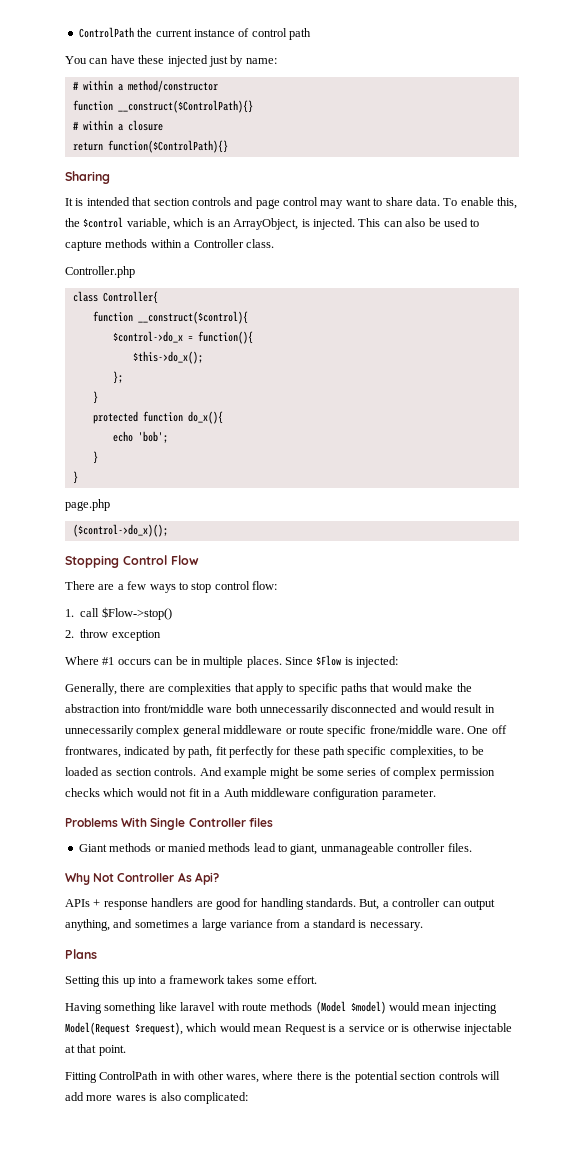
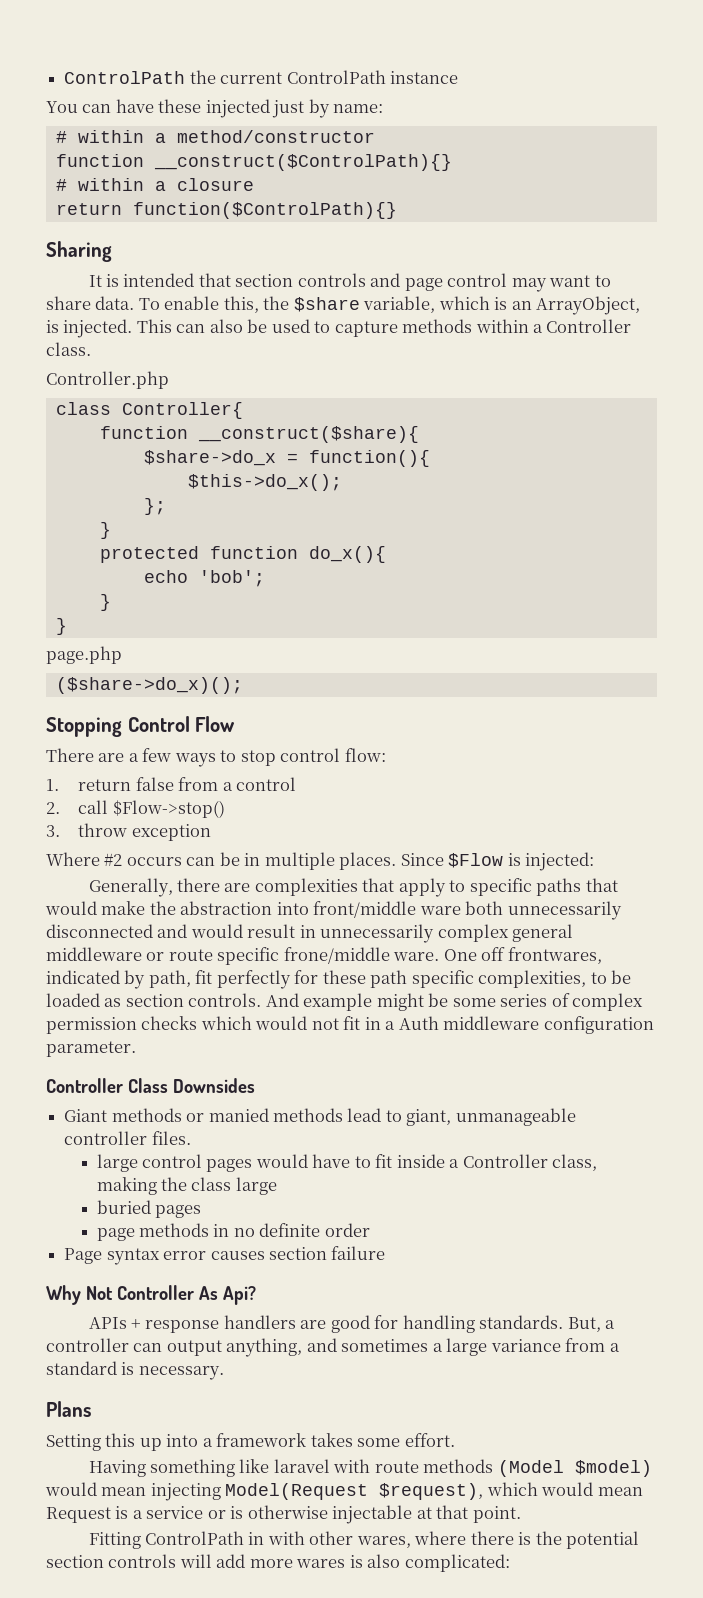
(192, 33) none -> [286,70,386,84] ControlPath
[238,28,311,40] of control path -> (458, 77) none
[83,217,124,228] $control -> [293,297,360,312] $share
[137,311,248,324] [112,331,183,343] __construct($control){ // $control->do_x -> [197,426,419,443] [143,450,276,466] __construct($share){ // $share->do_x
[72,524,168,537] ($control->do_x)(); -> [55,677,243,694] ($share->do_x)();
(74, 613) none -> [78,777,297,791] [46,802,60,814] return false from a control // 2.
[65,630,74,638] 2. -> [46,825,60,837] 3.
[102,657,115,665] #1 -> [104,853,123,866] #2
[65,817,273,830] Problems With Single Controller files -> [46,1078,255,1093] Controller Class Downsides
(472, 847) none -> [96,1154,598,1172] [96,1177,277,1195] [96,1200,201,1218] [96,1223,370,1241] [64,1246,386,1265] // large control pages would have to fit inside a Controller class, making the class large // buried pages // page methods in no definite order // Page syntax error causes section failure

